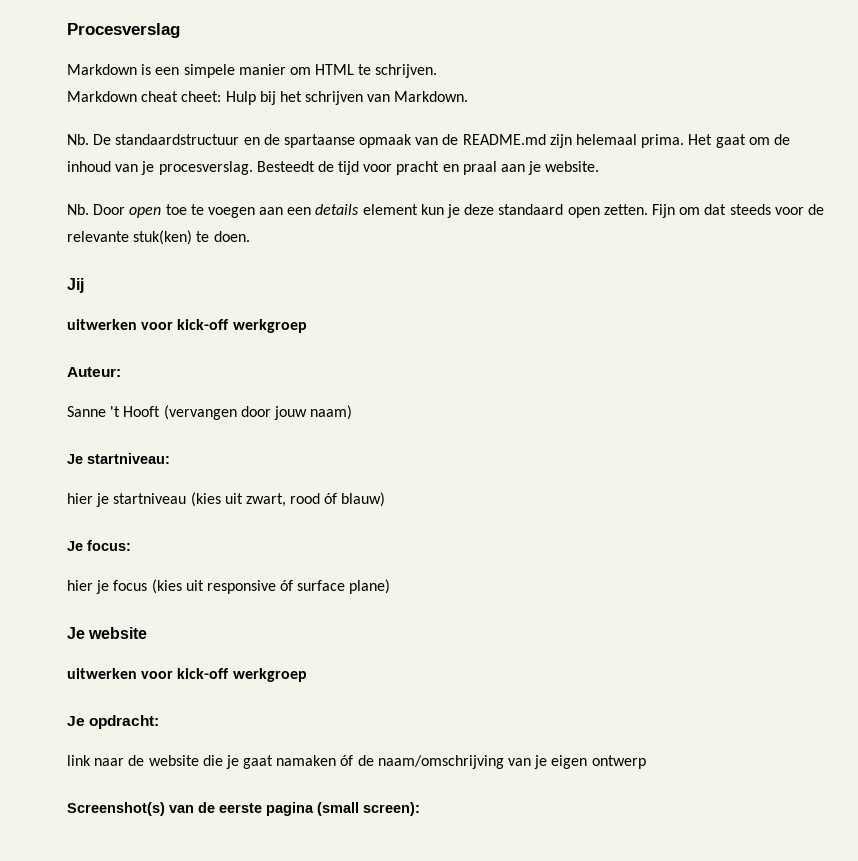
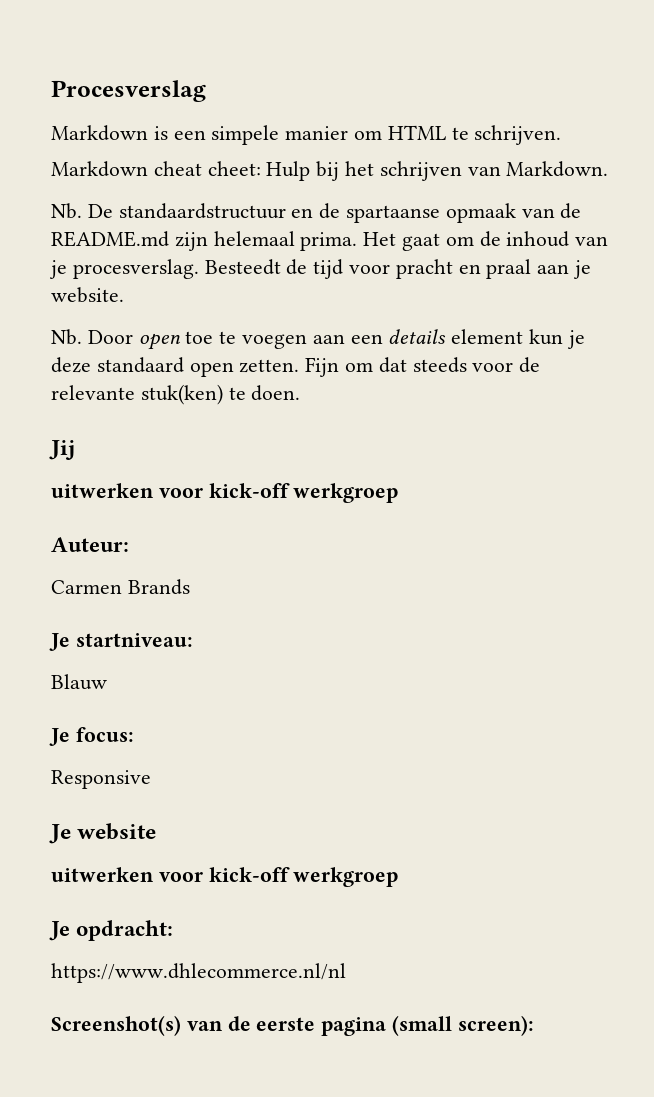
[67,405,353,420] [67,453,170,464] [67,492,386,507] [67,540,131,551] [67,579,391,594] Sanne 't Hooft (vervangen door jouw naam) // Je startniveau: // hier je startniveau (kies uit zwart, rood óf blauw) // Je focus: // hier je focus (kies uit responsive óf surface plane) -> [51,579,190,595] [49,633,193,651] [51,674,107,690] [49,727,134,746] [51,770,151,789] Carmen Brands // Je startniveau: // Blauw // Je focus: // Responsive
[67,755,646,769] link naar de website die je gaat namaken óf de naam/omschrijving van je eigen ontwerp -> [51,963,346,983] https://www.dhlecommerce.nl/nl

